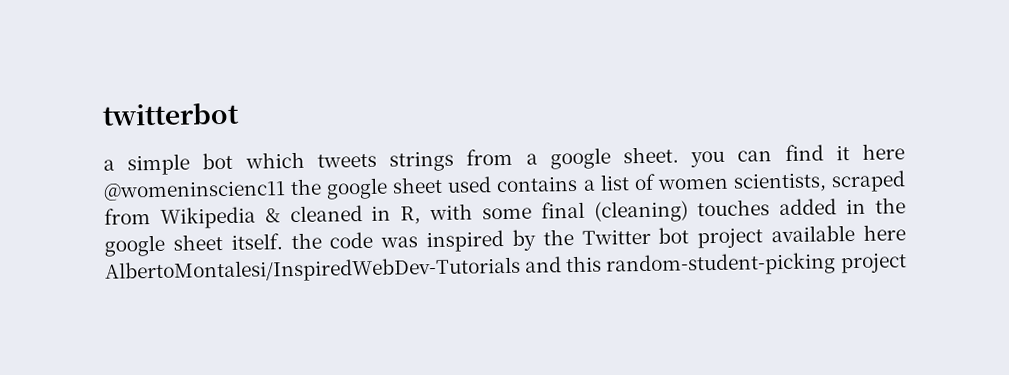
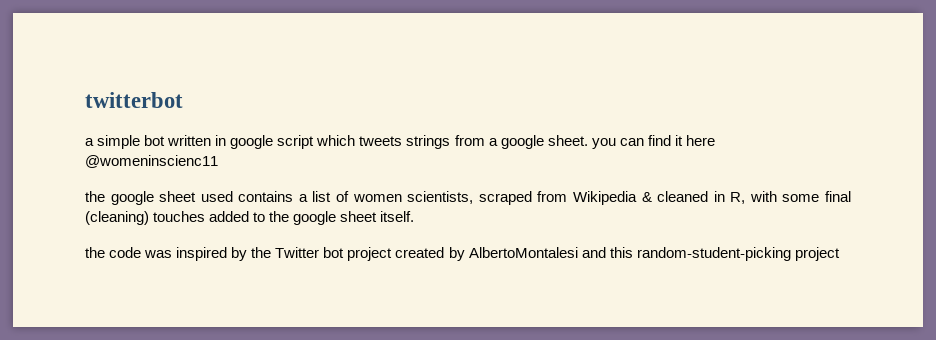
(234, 161) none -> [167,135,315,149] written in google script
(286, 190) none -> (218, 161) //
[846,198,867,215] in -> [253,212,266,222] to
(283, 241) none -> (415, 216) //
[771,224,906,243] [105,256,521,284] available here AlbertoMontalesi/InspiredWebDev-Tutorials -> [395,247,578,261] created by AlbertoMontalesi

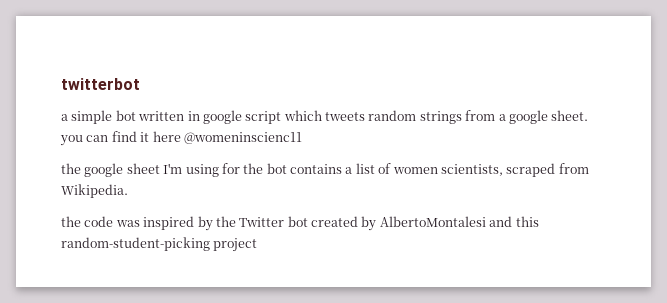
(403, 141) none -> [368,110,417,121] random
[200,191,233,202] used -> [163,163,287,177] I'm using for the bot
[572,191,851,205] [85,211,415,225] Wikipedia & cleaned in R, with some final (cleaning) touches added to the google sheet itself. -> [61,184,128,198] Wikipedia.
[347,247,393,261] project -> (308, 221) none

